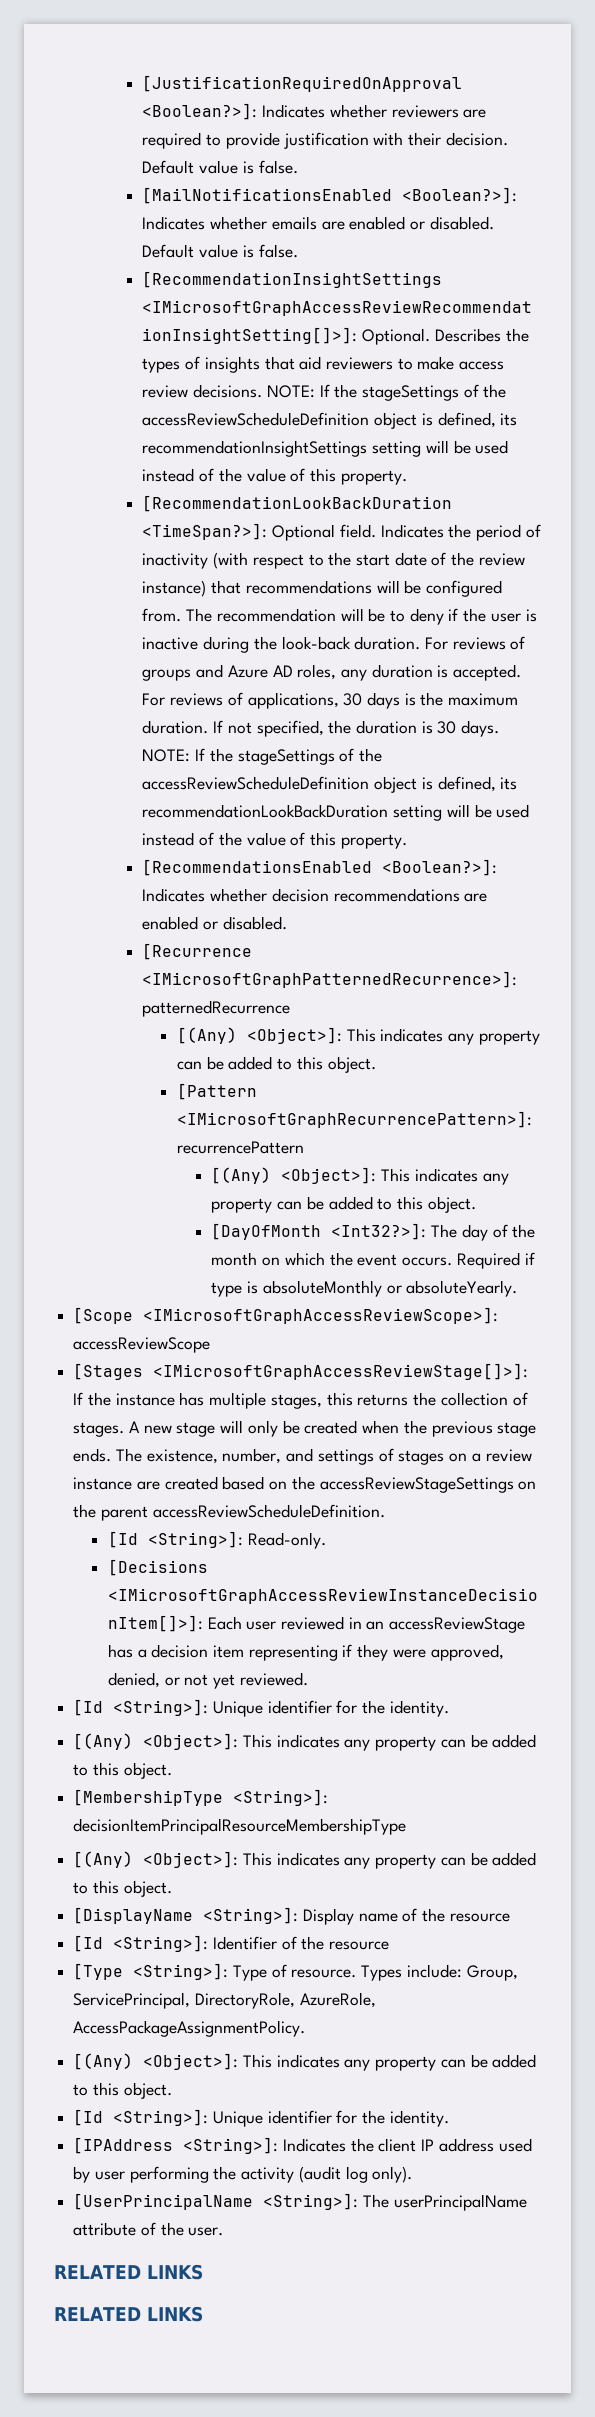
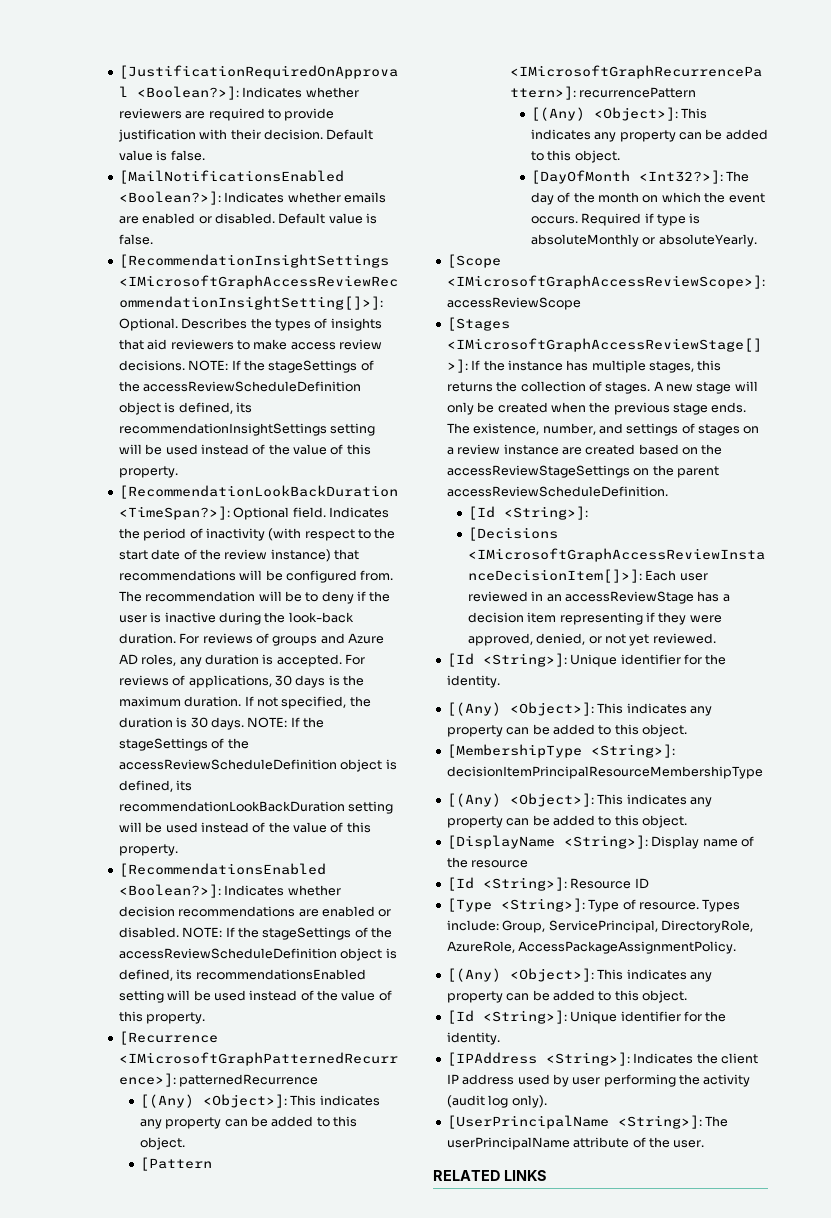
(287, 923) none -> [182,927,393,940] [118,948,397,961] [118,969,366,981] [118,990,392,1003] [118,1011,206,1024] NOTE: If the stageSettings of the accessReviewScheduleDefinition object is defined, its recommendationsEnabled setting will be used instead of the value of this property.
[247,1532,326,1549] Read-only. -> (588, 513) none
[212,1936,390,1950] Identifier of the resource -> [570,878,649,889] Resource ID
[54,2306,203,2322] // RELATED LINKS -> (547, 1175) none

